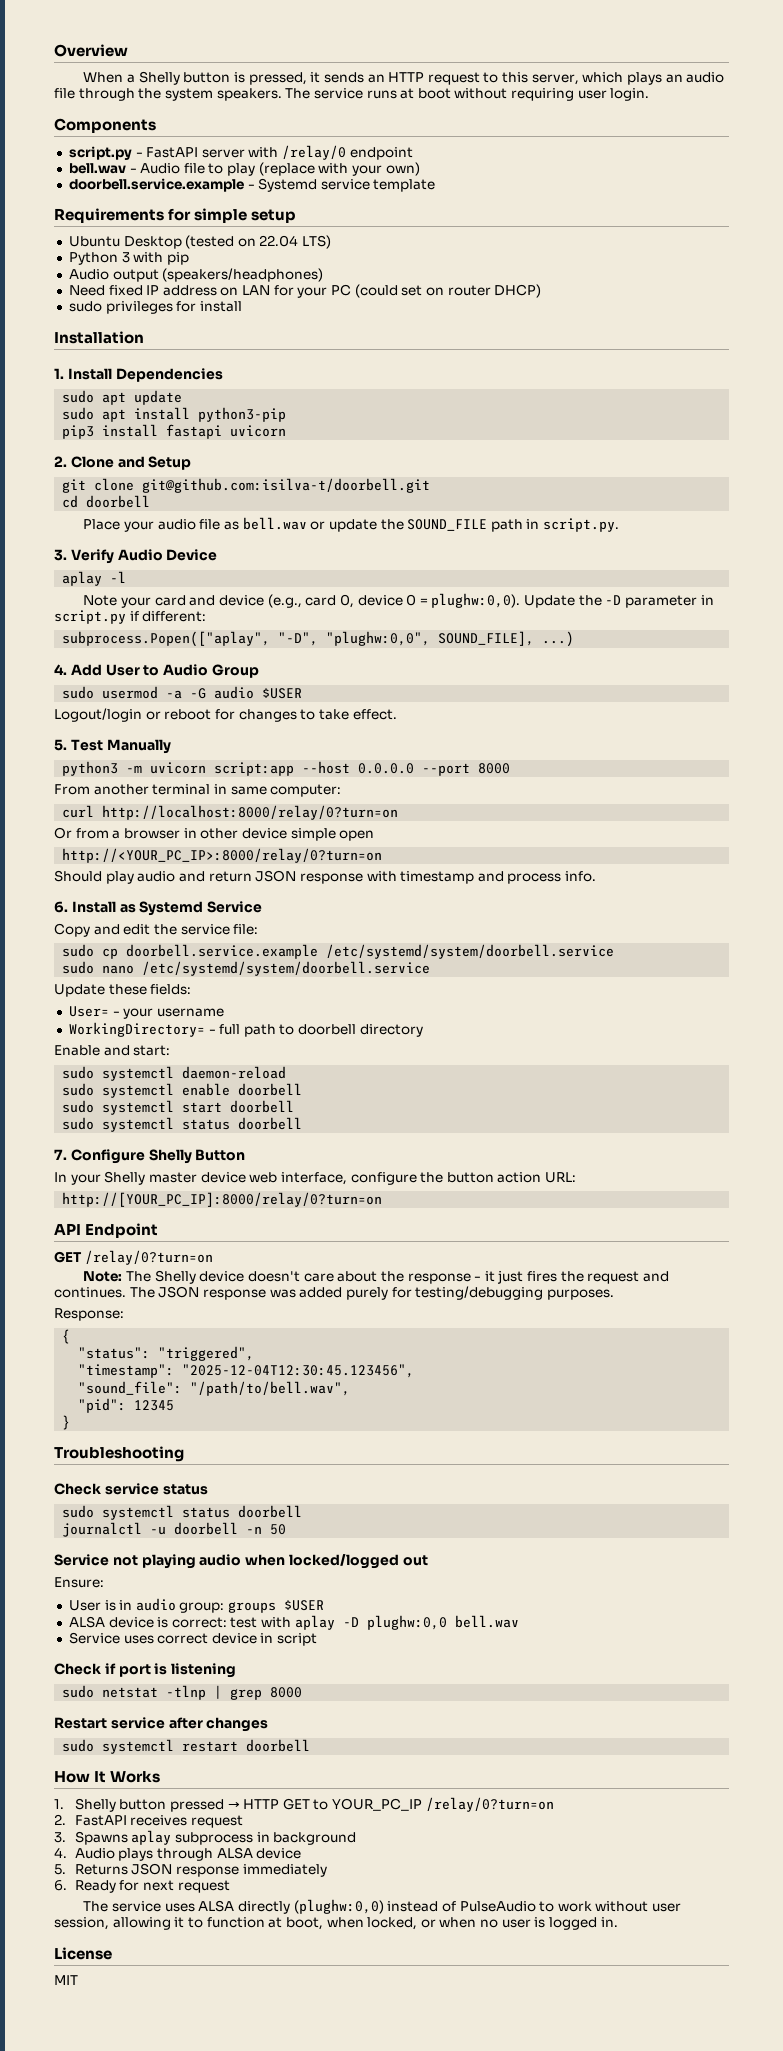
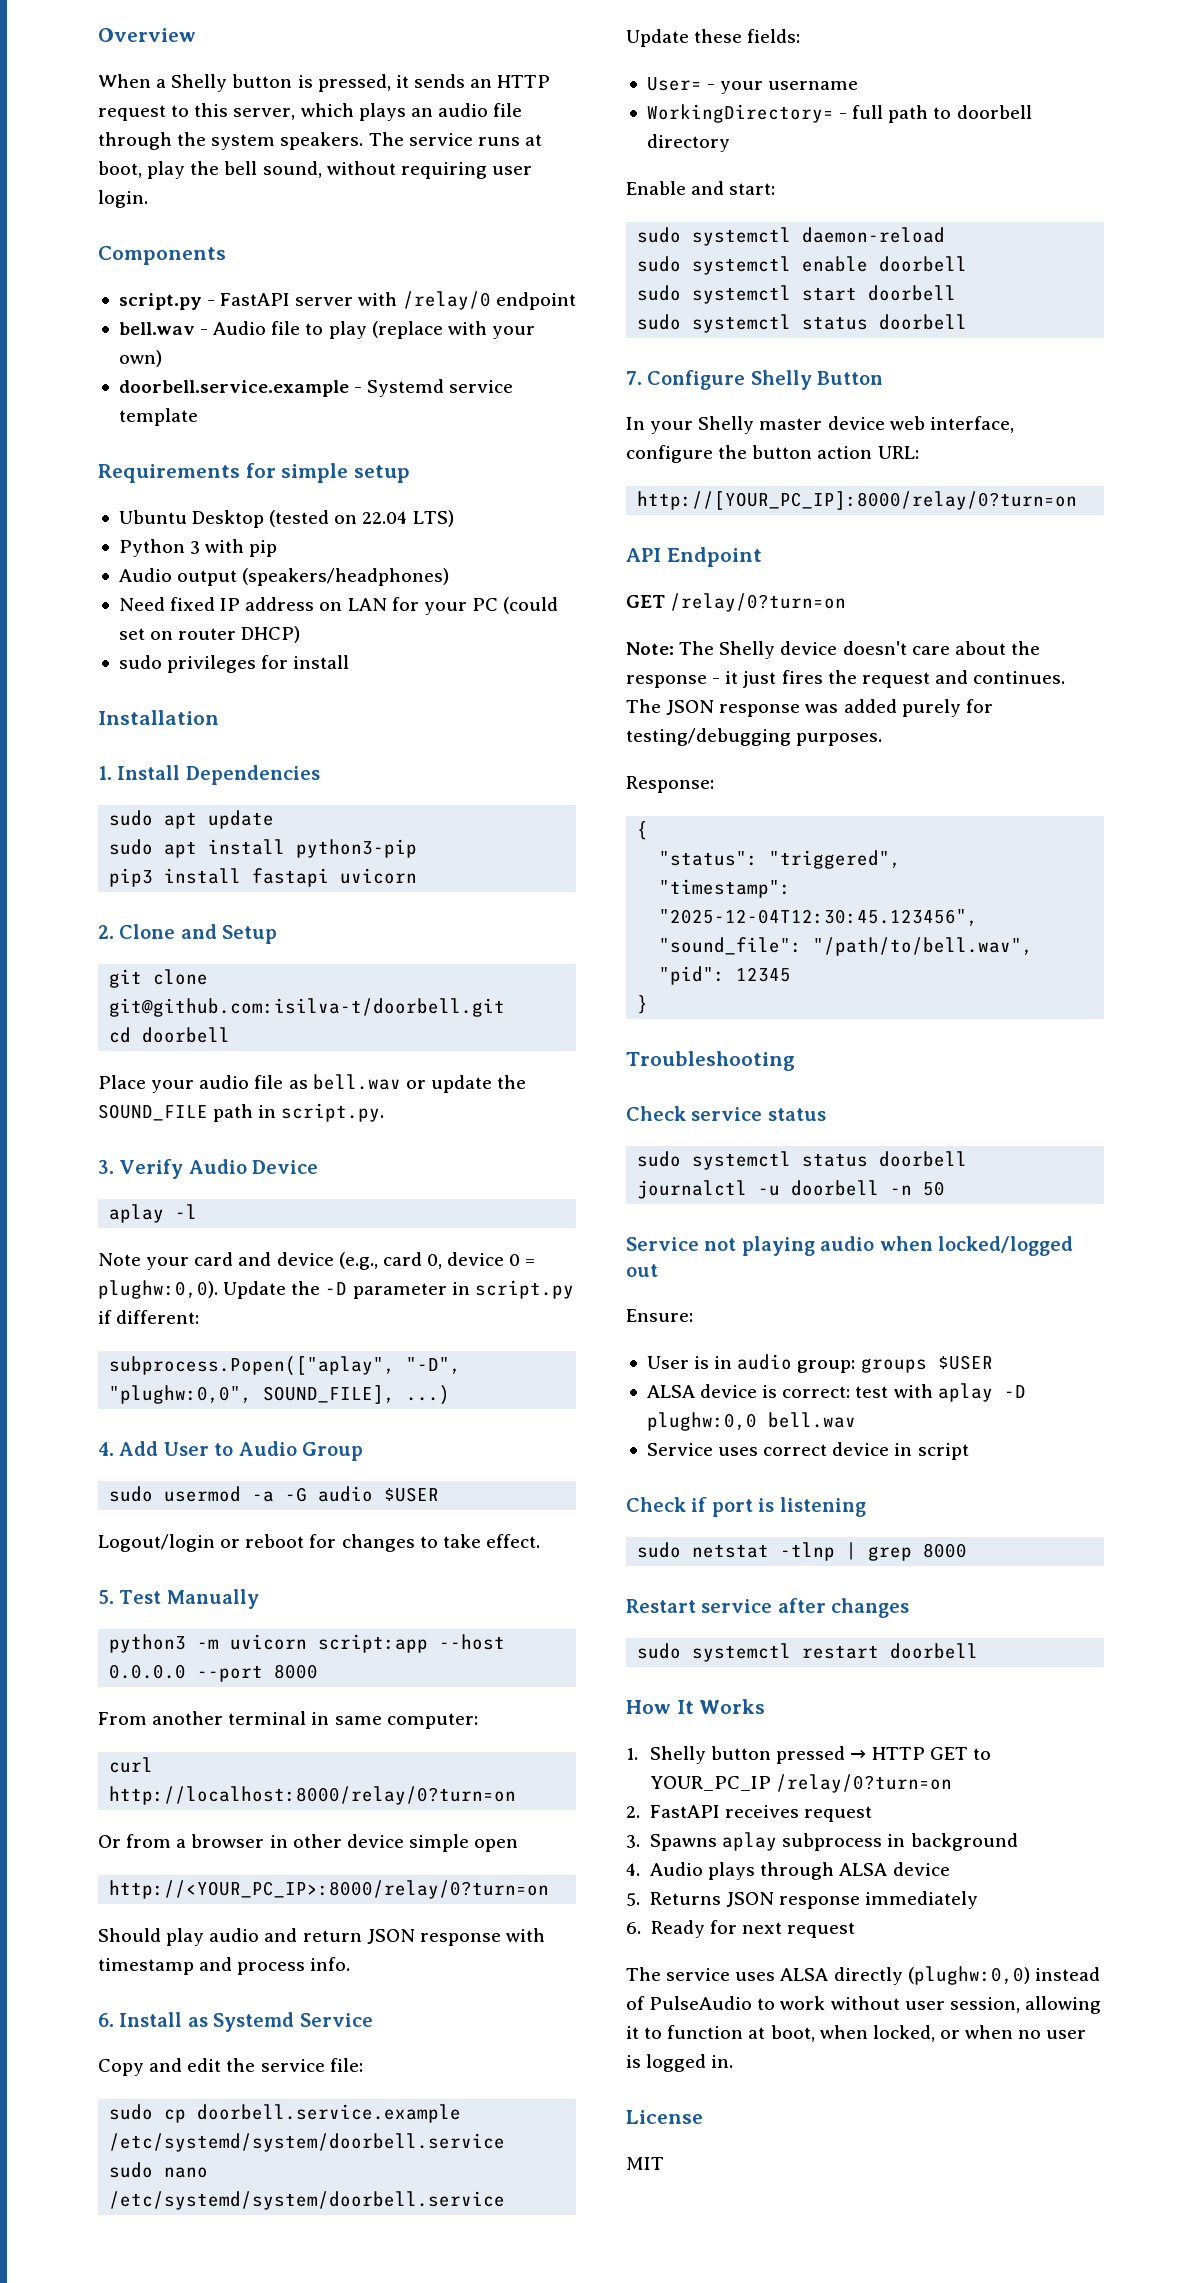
[417,88,451,99] boot -> [98,161,322,179] boot, play the bell sound,

